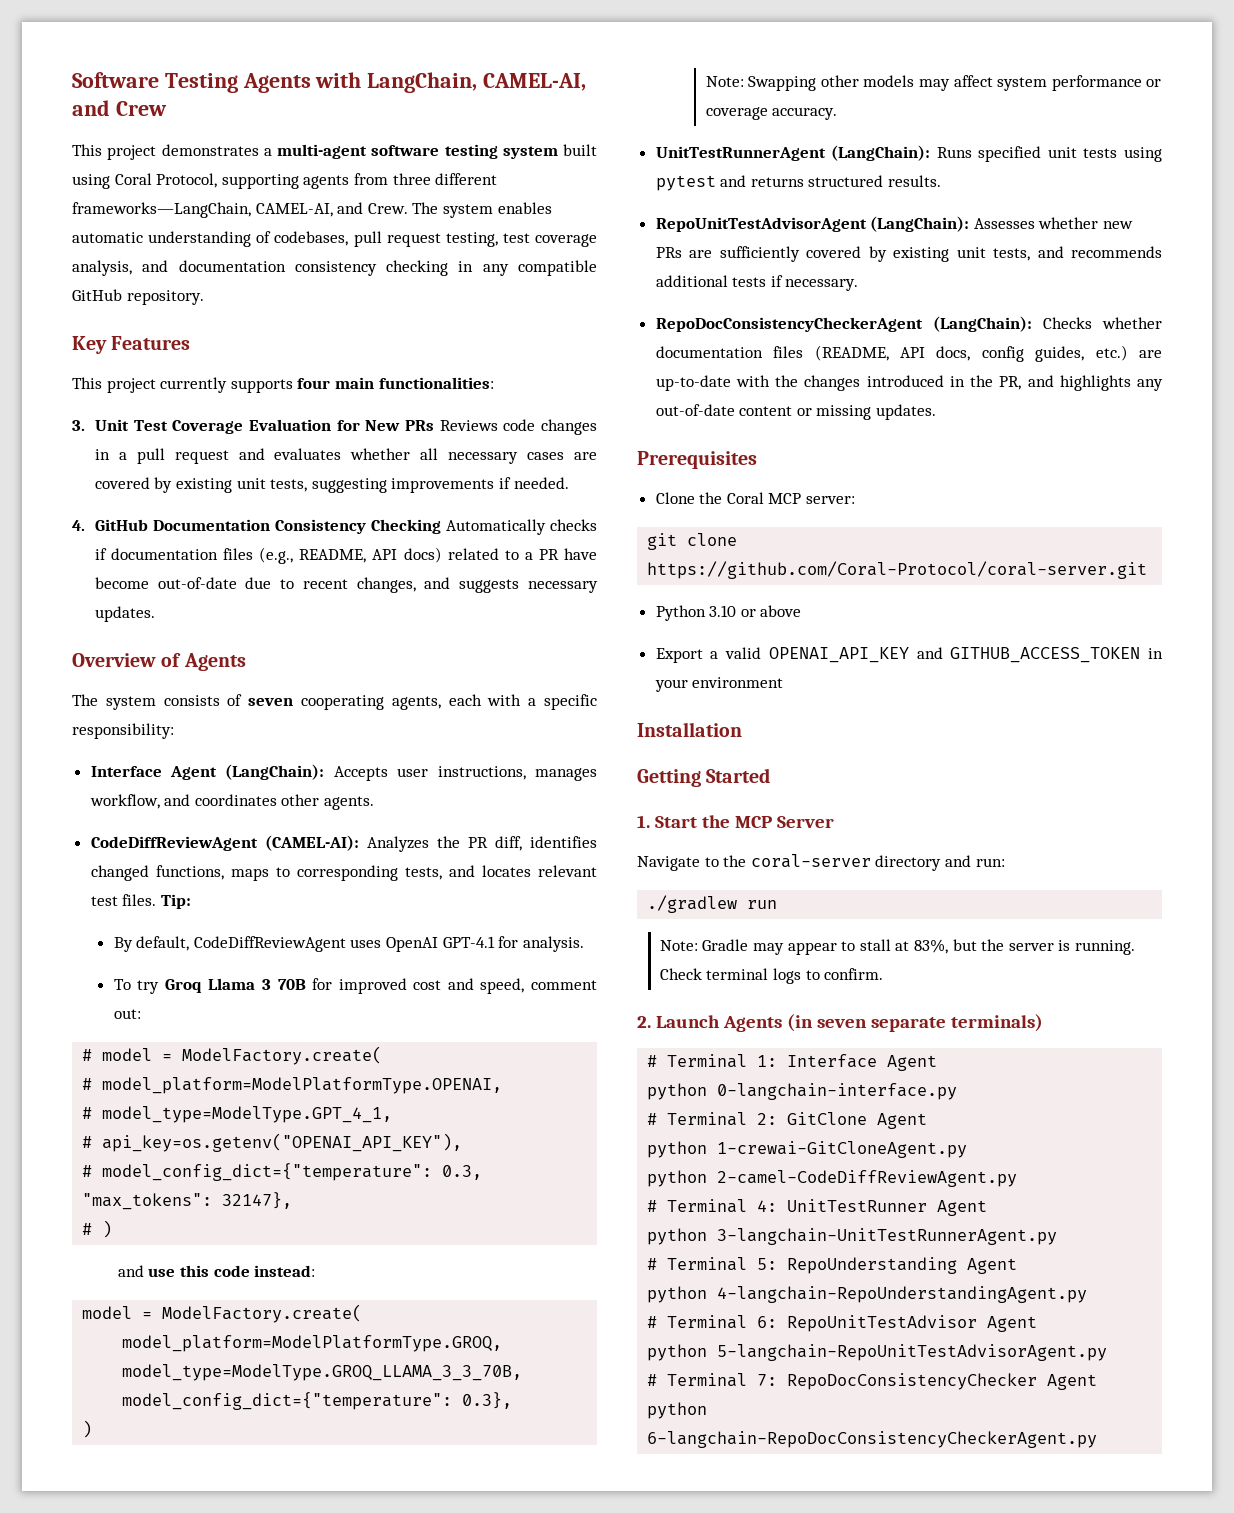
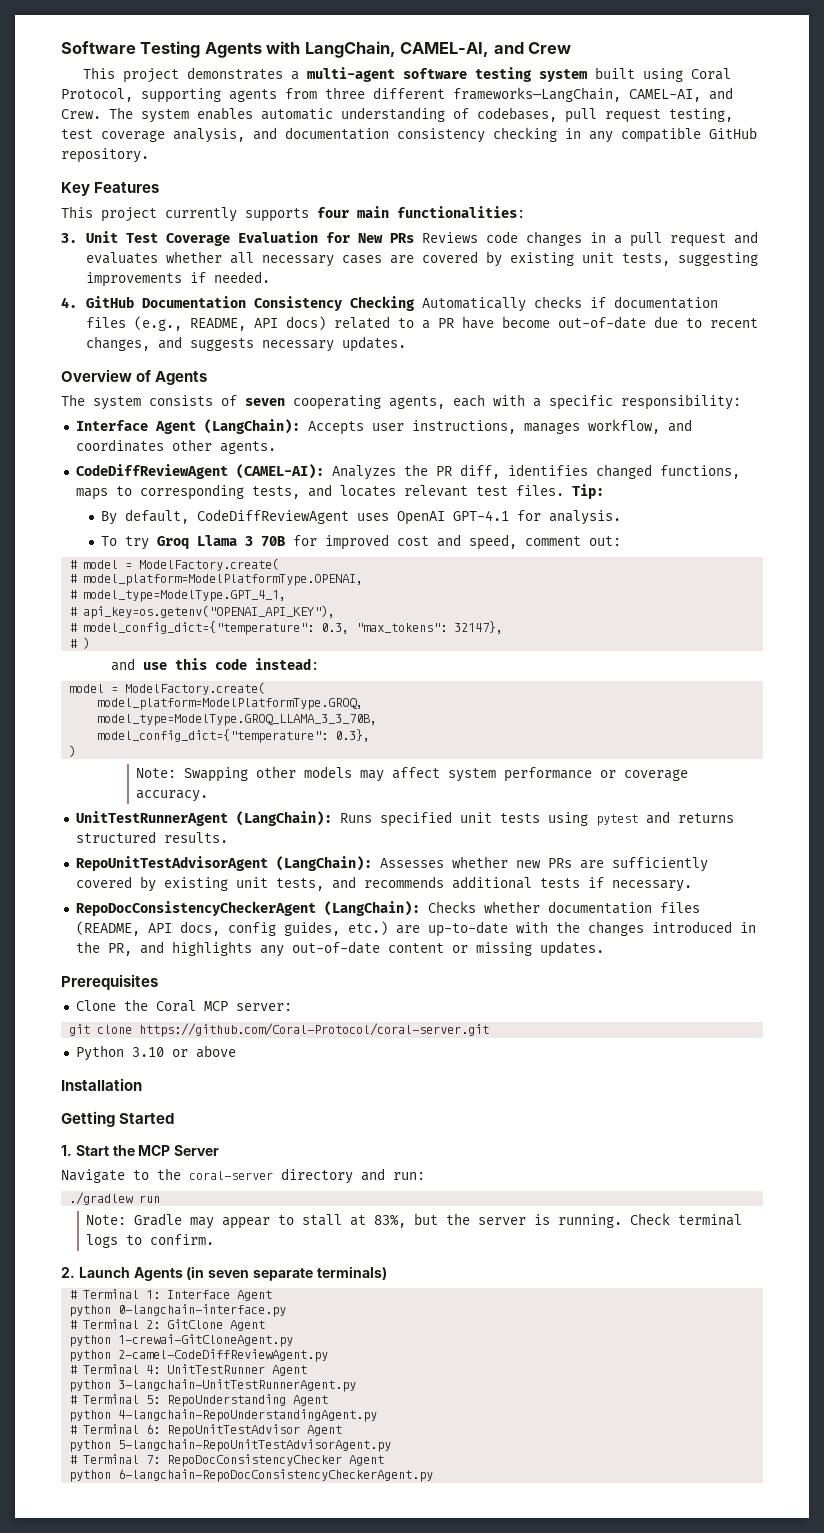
[655,647,1163,663] [654,677,784,692] // Export a valid OPENAI_API_KEY and GITHUB_ACCESS_TOKEN in your environment -> (236, 1051) none

